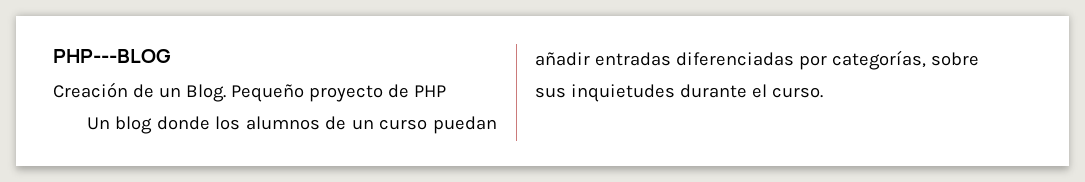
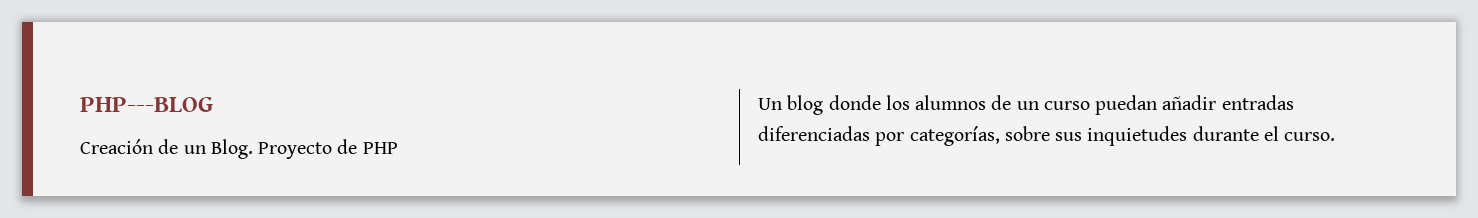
[230,84,383,102] Pequeño proyecto -> [258,142,333,159] Proyecto

